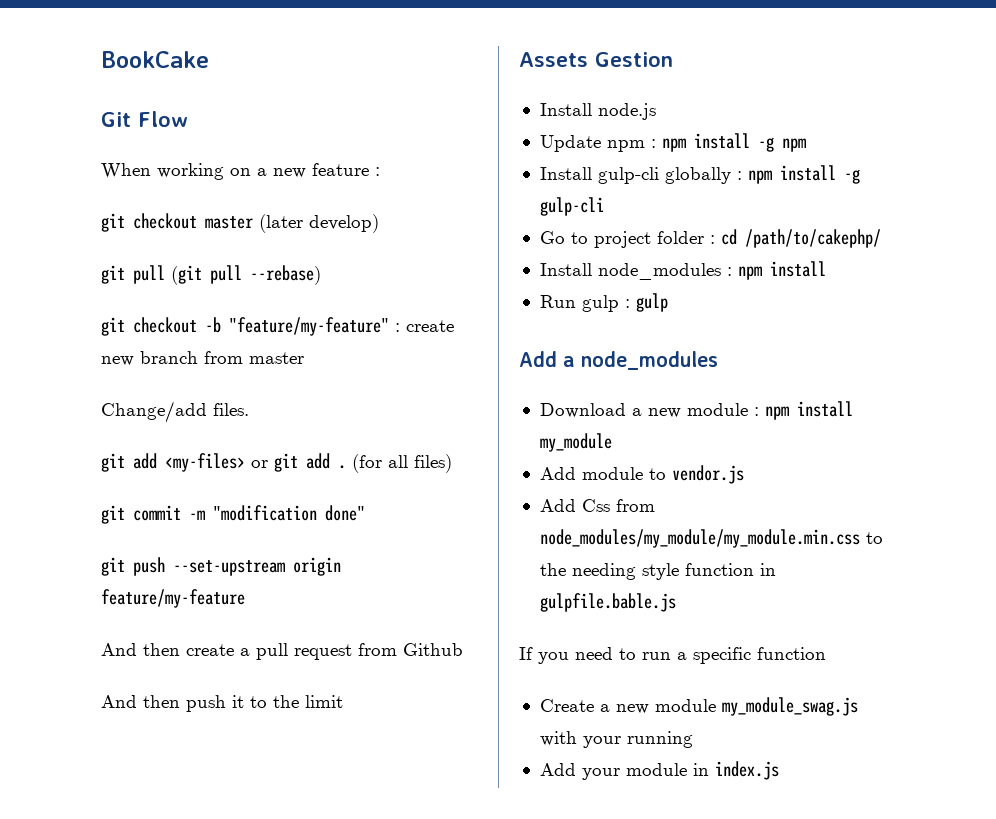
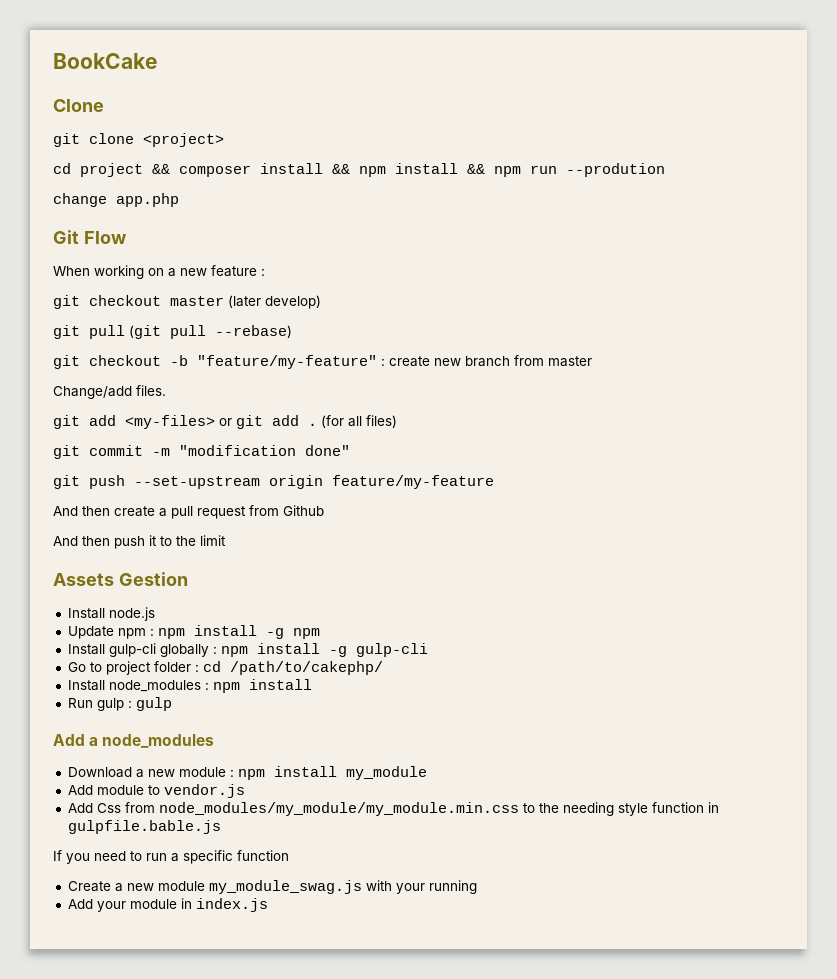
(209, 59) none -> [53,99,104,112] [53,133,224,147] [53,163,665,177] [53,193,179,207] // Clone // git clone <project> // cd project && composer install && npm install && npm run --prodution // change app.php

